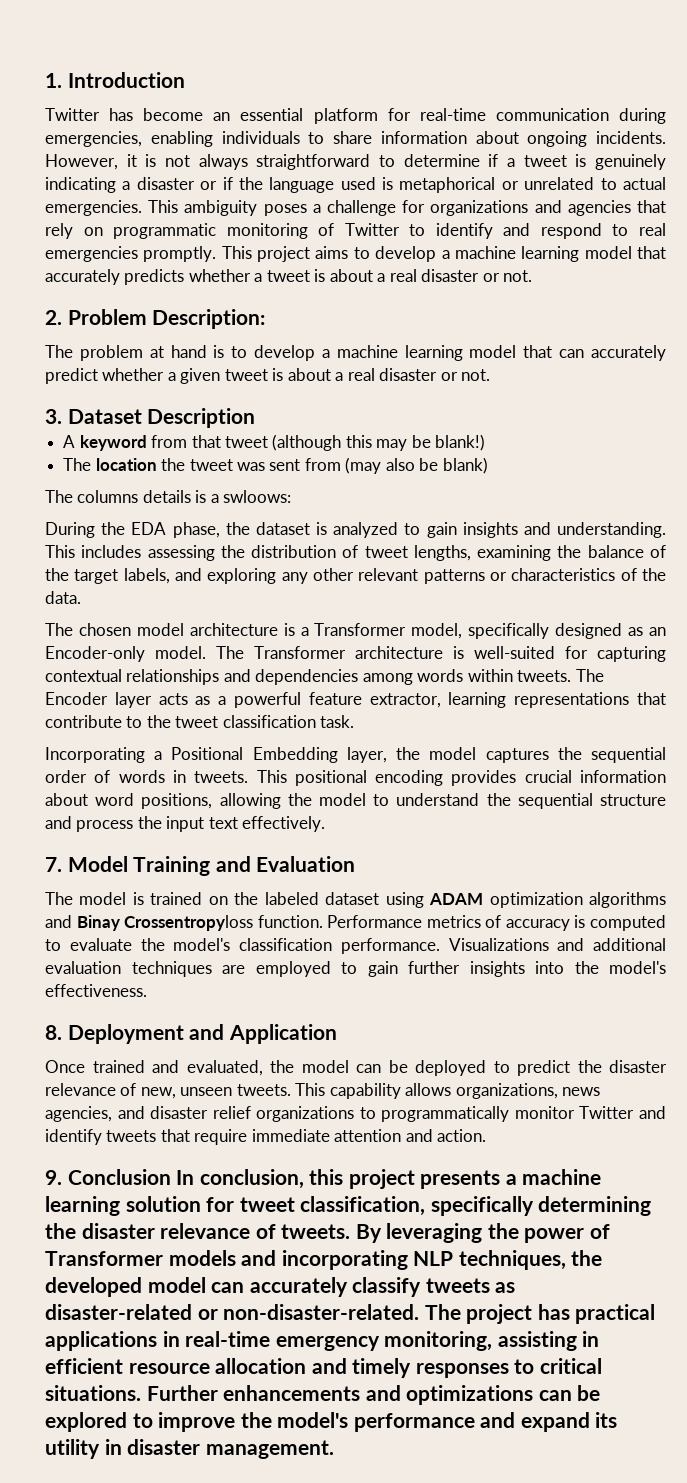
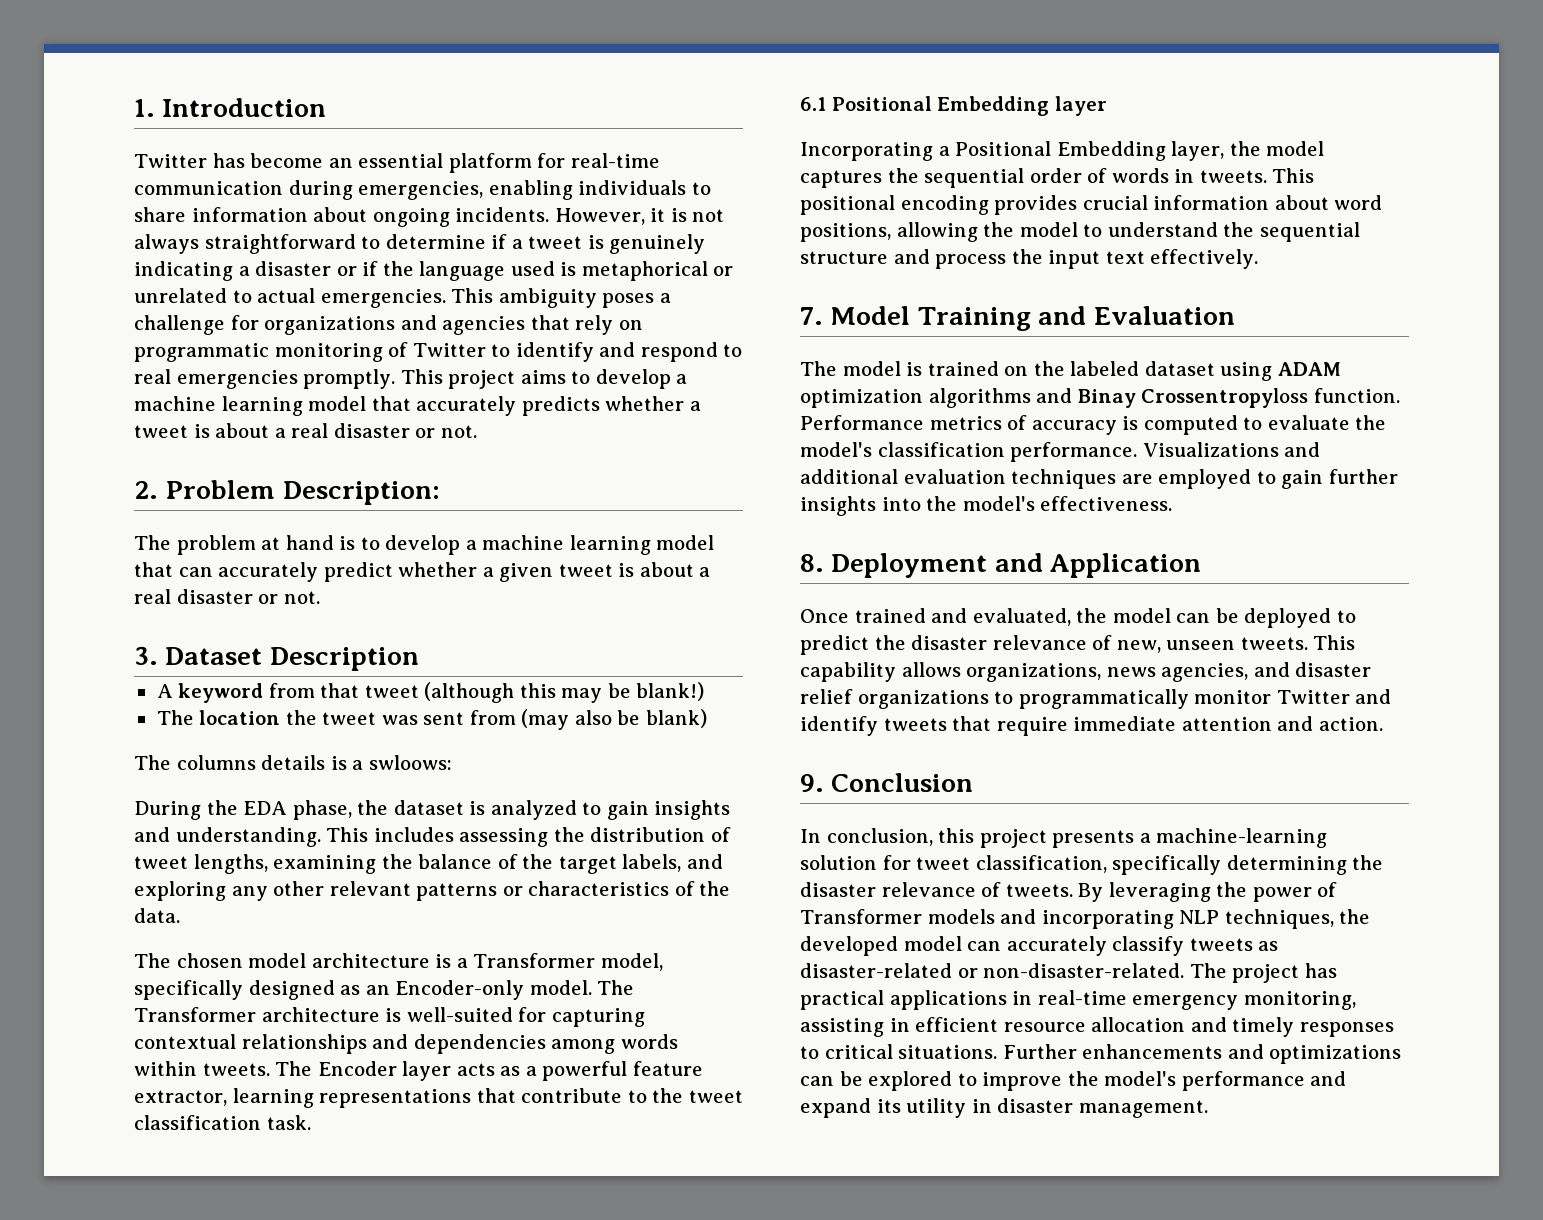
(355, 721) none -> [800,96,1107,116] // 6.1 Positional Embedding layer
(171, 1177) none -> (974, 782) //
[522,1169,602,1185] [45,1196,120,1216] machine learning -> [1156,828,1328,848] machine-learning

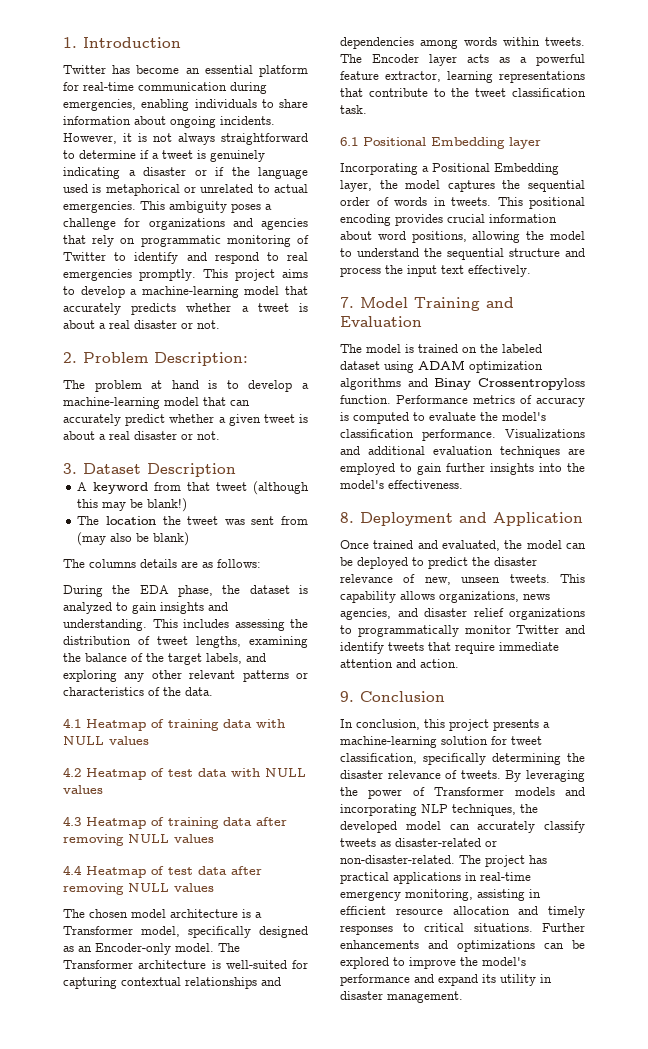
[134,396,303,416] machine learning -> [141,286,239,298] machine-learning
[482,535,651,555] machine learning -> [63,397,160,409] machine-learning
[330,755,452,770] is a swloows: -> [181,559,261,568] are as follows:
(180, 915) none -> [63,718,285,731] [63,736,149,745] [63,767,306,780] [63,785,103,794] [63,816,287,829] [63,834,214,846] [63,865,262,878] [63,883,214,895] // 4.1 Heatmap of training data with NULL values // 4.2 Heatmap of test data with NULL values // 4.3 Heatmap of training data after removing NULL values // 4.4 Heatmap of test data after removing NULL values

